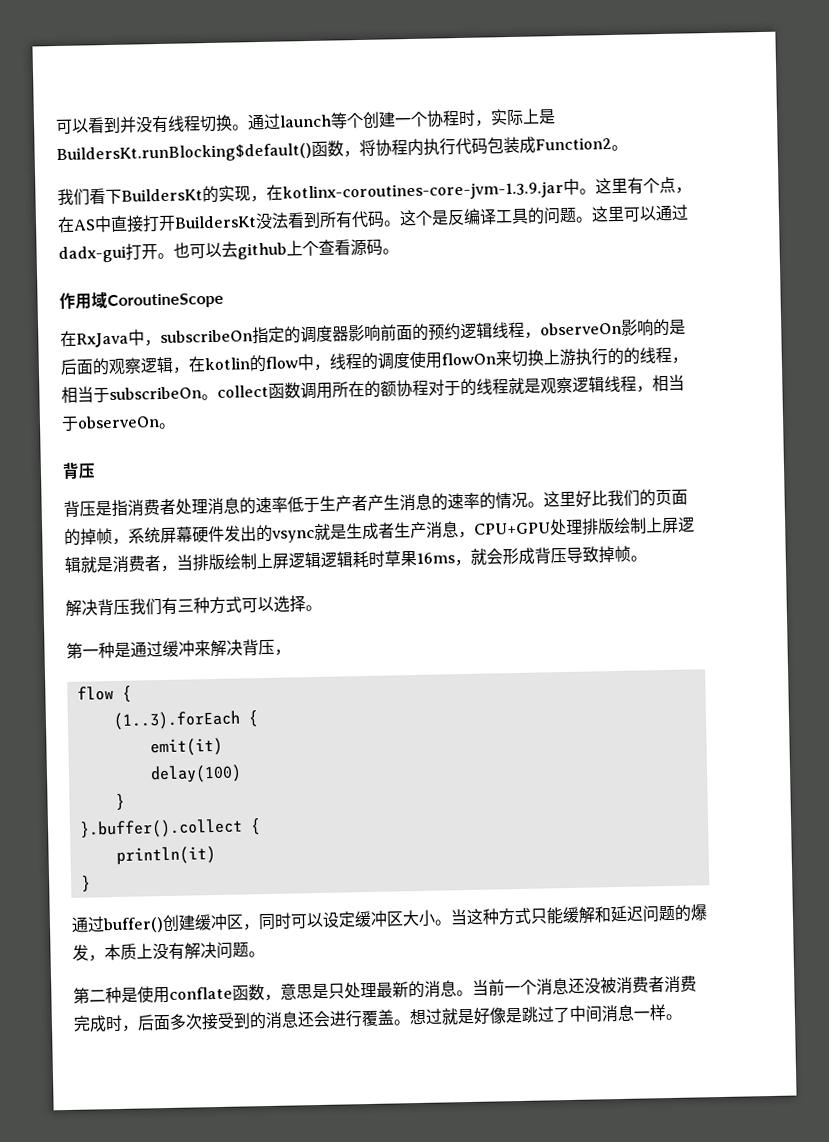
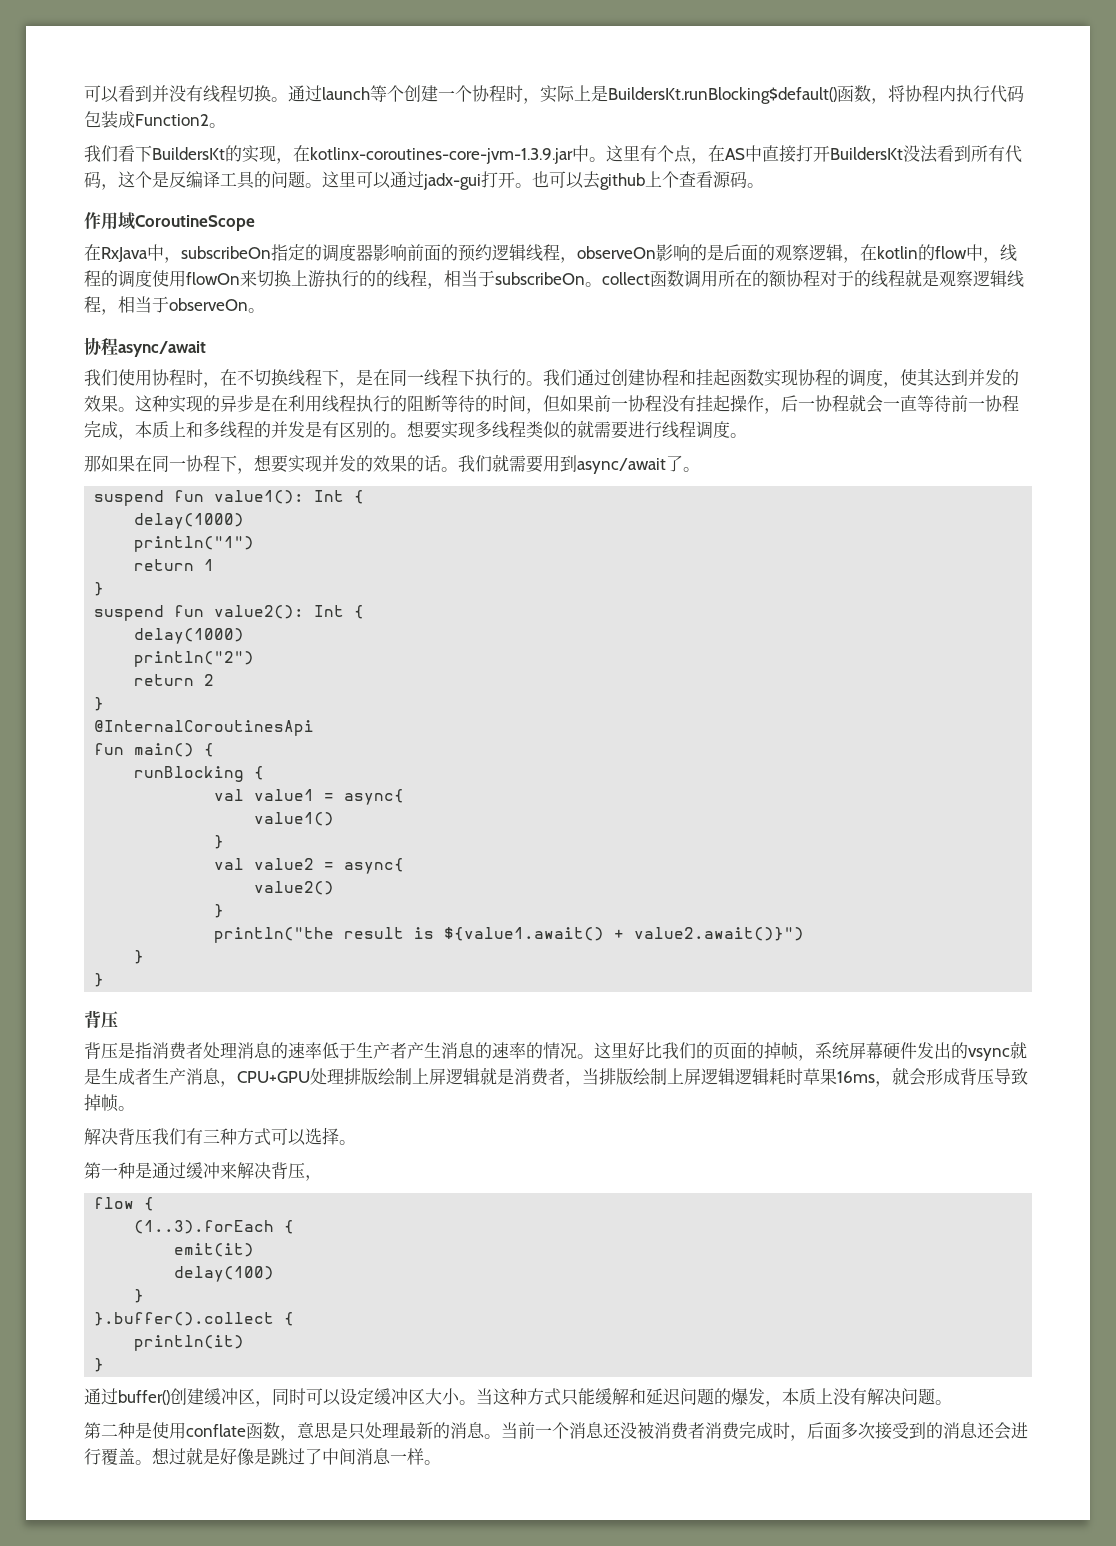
[384,220,401,227] 。 -> [101,184,118,190] ，
[58,245,127,264] dadx-gui -> [423,173,481,190] jadx-gui
(176, 426) none -> [84,337,206,357] [84,368,1019,388] [84,394,1019,414] [84,420,747,440] [84,454,700,474] [94,490,365,506] [134,513,245,529] [134,536,255,552] [134,559,215,571] [94,582,105,596] [94,605,365,621] [134,628,245,644] [134,651,255,667] [134,674,215,686] [94,697,105,711] [94,720,315,736] [94,743,215,757] [134,766,265,782] [214,789,405,805] [254,812,335,826] [214,835,225,849] [214,858,405,874] [254,881,335,895] [214,904,225,918] [214,927,805,943] [134,950,145,964] [94,973,105,987] // 协程async/await // 我们使用协程时，在不切换线程下，是在同一线程下执行的。我们通过创建协程和挂起函数实现协程的调度，使其达到并发的效果。这种实现的异步是在利用线程执行的阻断等待的时间，但如果前一协程没有挂起操作，后一协程就会一直等待前一协程完成，本质上和多线程的并发是有区别的。想要实现多线程类似的就需要进行线程调度。 // 那如果在同一协程下，想要实现并发的效果的话。我们就需要用到async/await了。 // suspend fun value1(): Int { // delay(1000) // println("1") // return 1 // } // suspend fun value2(): Int { // delay(1000) // println("2") // return 2 // } // @InternalCoroutinesApi // fun main() { // runBlocking { // val value1 = async{ // value1() // } // val value2 = async{ // value2() // } // println("the result is ${value1.await() + value2.await()}") // } // }

